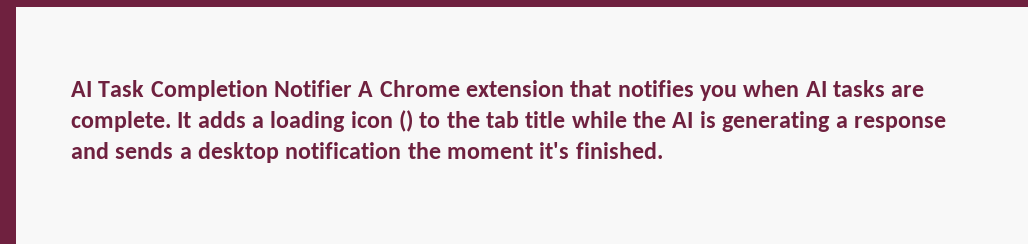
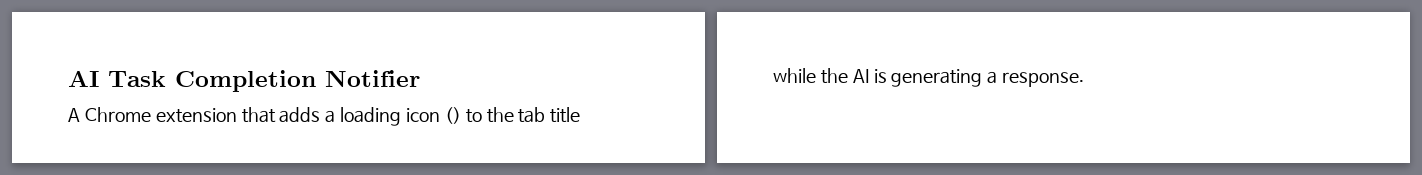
(353, 88) none -> (420, 78) //
[617,80,925,101] [71,111,192,132] notifies you when AI tasks are complete. It -> (276, 115) none
[853,116,946,132] [71,142,663,163] response and sends a desktop notification the moment it's finished. -> [1002,72,1085,87] response.

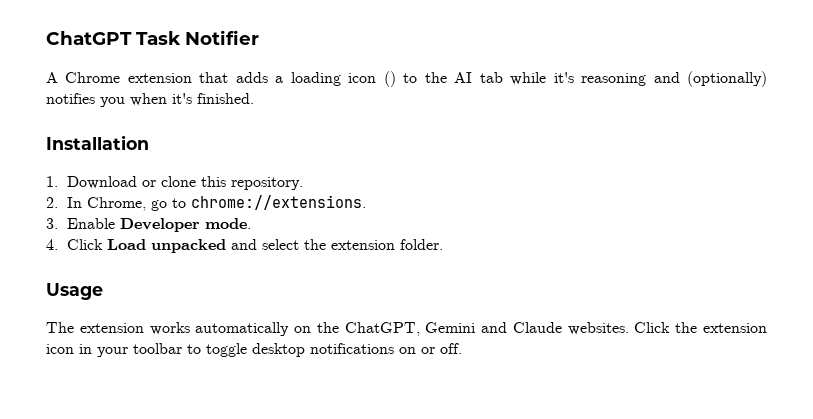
[68,70,316,92] AI Task Completion -> [46,31,181,45] ChatGPT Task
[518,107,581,123] [773,68,1085,87] tab title while the AI is generating a response. -> [454,71,768,87] [46,93,254,107] [46,135,149,150] [46,176,303,190] [46,195,366,211] [46,218,251,232] [46,239,443,253] [46,283,103,300] [46,322,767,336] [46,343,462,357] AI tab while it's reasoning and (optionally) notifies you when it's finished. // Installation // 1. Download or clone this repository. // 2. In Chrome, go to chrome://extensions. // 3. Enable Developer mode. // 4. Click Load unpacked and select the extension folder. // Usage // The extension works automatically on the ChatGPT, Gemini and Claude websites. Click the extension icon in your toolbar to toggle desktop notifications on or off.

